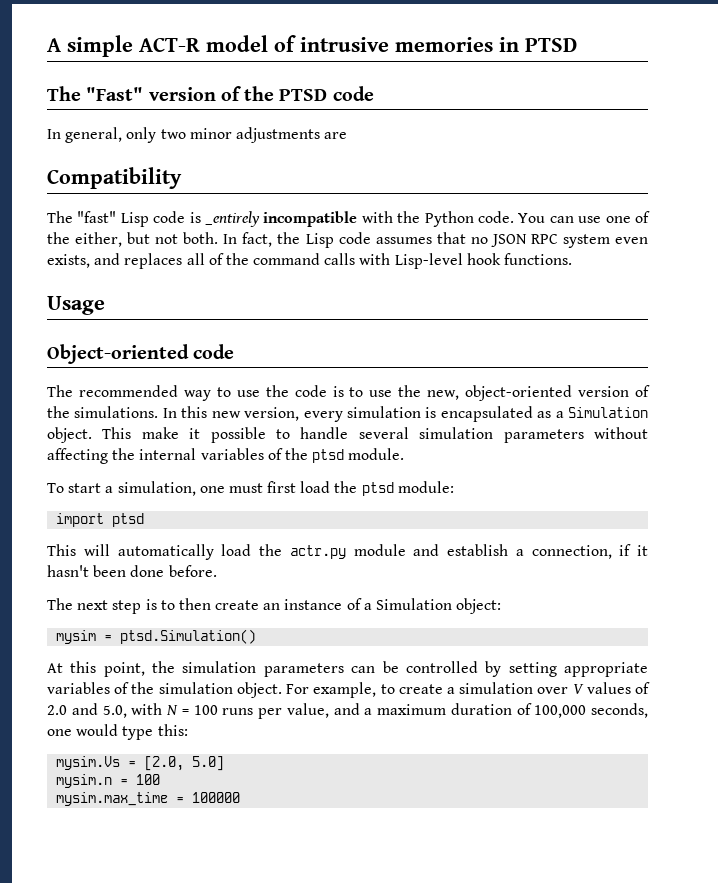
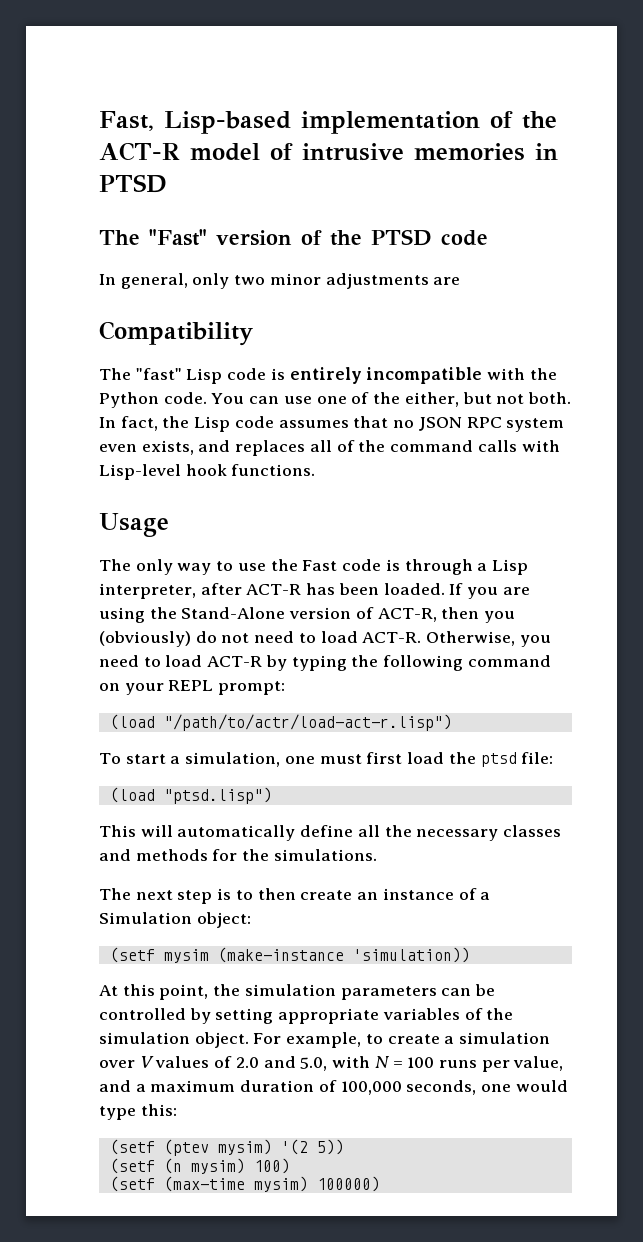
[47,35,133,57] A simple -> [99,111,557,134] Fast, Lisp-based implementation of the
[205,211,260,227] _entirely -> [289,367,362,384] entirely
[47,344,235,364] [47,385,178,397] // Object-oriented code // The recommended -> [99,559,173,575] // The only
[294,385,650,401] [47,406,648,422] [47,427,648,443] [47,448,405,464] code is to use the new, object-oriented version of the simulations. In this new version, every simulation is encapsulated as a Simulation object. This make it possible to handle several simulation parameters without affecting the internal variables of the ptsd module. -> [302,559,528,575] [99,583,530,599] [99,607,516,623] [99,631,551,647] [99,655,551,671] [99,680,286,695] [109,714,452,731] Fast code is through a Lisp interpreter, after ACT-R has been loaded. If you are using the Stand-Alone version of ACT-R, then you (obviously) do not need to load ACT-R. Otherwise, you need to load ACT-R by typing the following command on your REPL prompt: // (load "/path/to/actr/load-act-r.lisp")
[397,481,454,493] [56,513,145,527] module: // import ptsd -> [521,752,554,764] [109,787,272,804] file: // (load "ptsd.lisp")
[221,544,648,559] [47,565,217,577] load the actr.py module and establish a connection, if it hasn't been done before. -> [300,825,562,841] [99,849,377,861] define all the necessary classes and methods for the simulations.
[56,629,257,644] mysim = ptsd.Simulation() -> [109,947,470,963] (setf mysim (make-instance 'simulation))
[56,756,225,771] [56,774,161,788] [56,792,241,806] mysim.Vs = [2.0, 5.0] // mysim.n = 100 // mysim.max_time = 100000 -> [109,1139,344,1156] [109,1158,290,1174] [109,1176,380,1192] (setf (ptev mysim) '(2 5)) // (setf (n mysim) 100) // (setf (max-time mysim) 100000)

